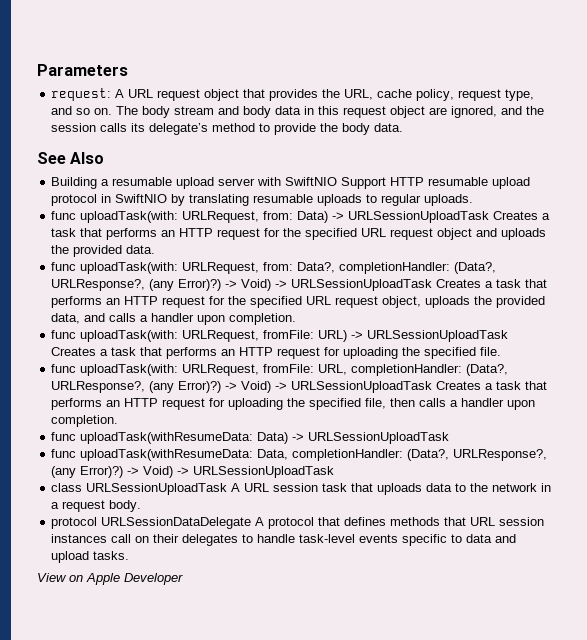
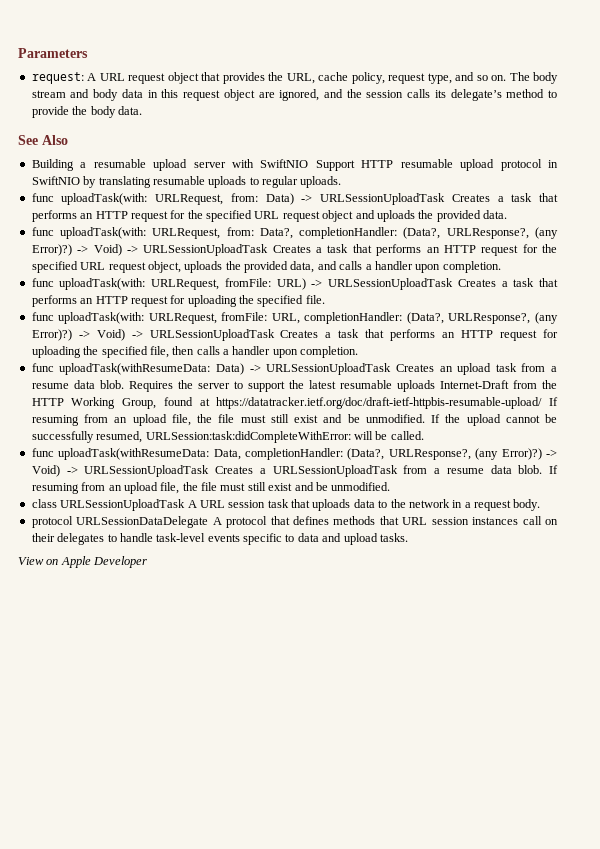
(450, 438) none -> [395,363,557,375] [31,380,558,392] [31,397,559,409] [31,414,557,426] [31,431,424,443] Creates an upload task from a resume data blob. Requires the server to support the latest resumable uploads Internet-Draft from the HTTP Working Group, found at https://datatracker.ietf.org/doc/draft-ietf-httpbis-resumable-upload/ If resuming from an upload file, the file must still exist and be unmodified. If the upload cannot be successfully resumed, URLSession:task:didCompleteWithError: will be called.
(335, 472) none -> [215,465,558,477] [31,482,391,494] Creates a URLSessionUploadTask from a resume data blob. If resuming from an upload file, the file must still exist and be unmodified.

